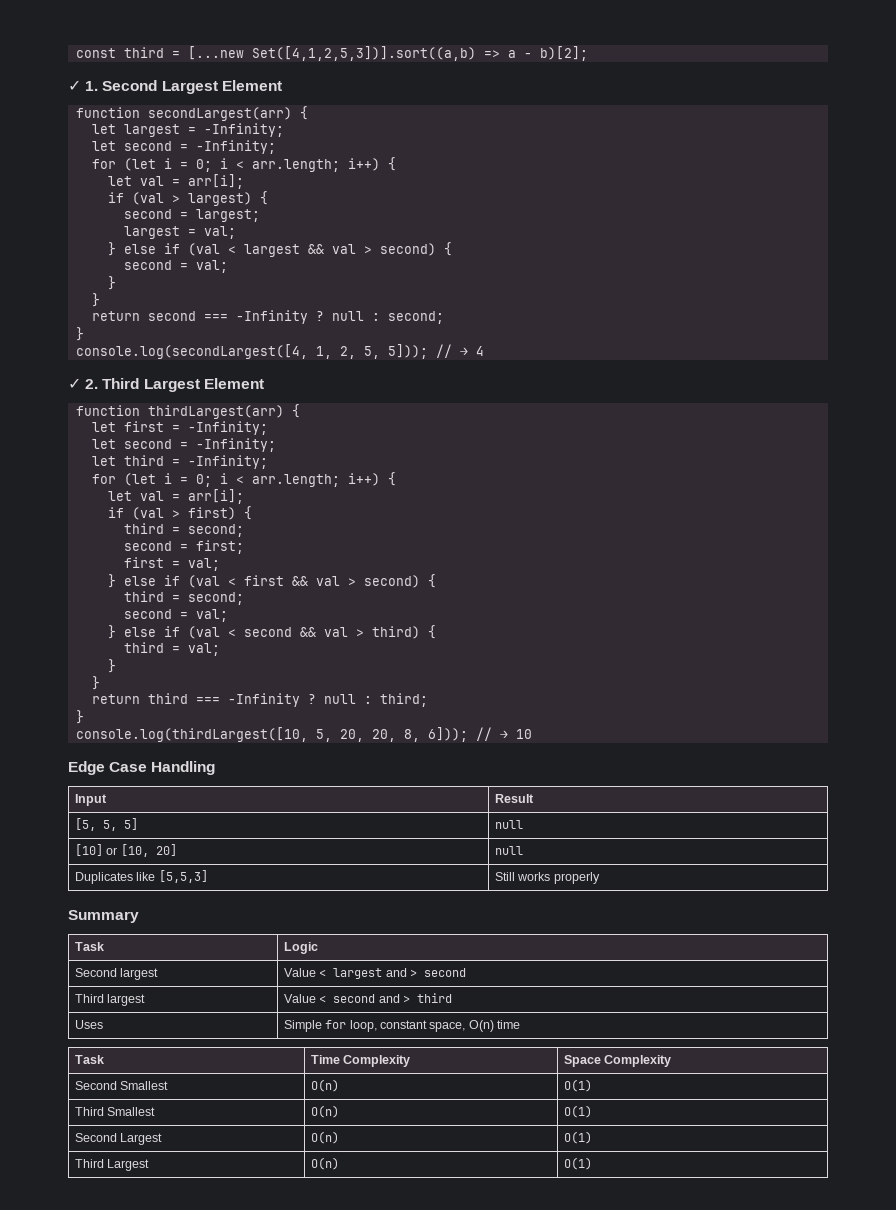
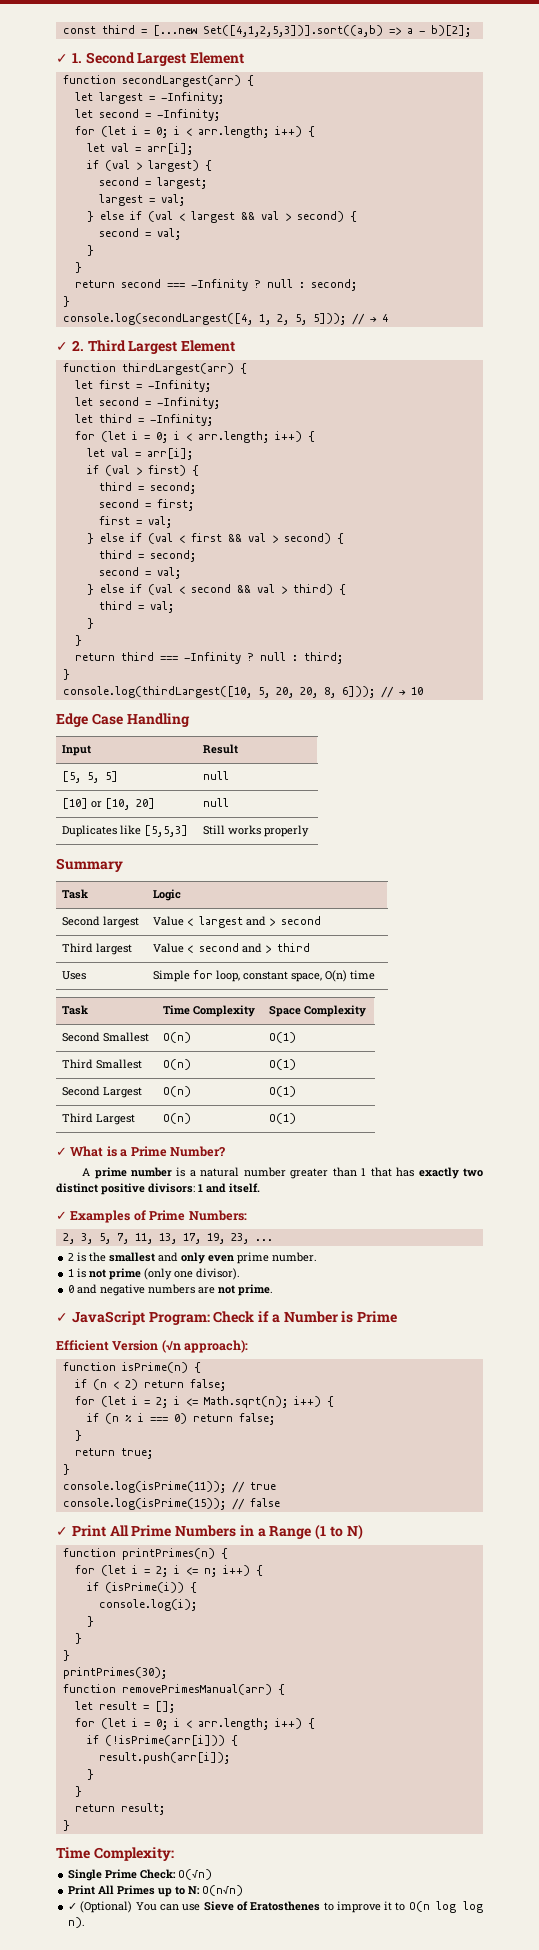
(592, 1163) none -> [56,1146,225,1157] [82,1167,484,1179] [56,1183,260,1195] [56,1210,247,1223] [62,1233,273,1244] [68,1252,318,1264] [68,1268,241,1280] [68,1284,274,1296] [56,1311,398,1325] [56,1340,249,1353] [62,1362,201,1373] [74,1379,226,1391] [74,1396,334,1408] [86,1413,275,1425] [74,1430,82,1441] [74,1448,153,1459] [62,1464,70,1475] [62,1481,276,1493] [62,1498,280,1510] [56,1524,363,1540] [62,1548,228,1560] [74,1565,263,1577] [86,1582,197,1593] [98,1599,197,1611] [86,1616,94,1627] [74,1633,82,1644] [62,1650,70,1661] [62,1667,167,1679] [62,1684,285,1695] [74,1701,175,1713] [74,1718,315,1730] [86,1735,238,1746] [98,1752,230,1764] [86,1769,94,1780] [74,1786,82,1797] [74,1803,165,1815] [62,1820,70,1831] [56,1847,174,1861] [68,1869,213,1881] [68,1885,244,1897] [68,1901,483,1913] [68,1917,86,1928] // ✓ What is a Prime Number? // A prime number is a natural number greater than 1 that has exactly two distinct positive divisors: 1 and itself. // ✓ Examples of Prime Numbers: // 2, 3, 5, 7, 11, 13, 17, 19, 23, ... // 2 is the smallest and only even prime number. // 1 is not prime (only one divisor). // 0 and negative numbers are not prime. // ✓ JavaScript Program: Check if a Number is Prime // Efficient Version (√n approach): // function isPrime(n) { // if (n < 2) return false; // for (let i = 2; i <= Math.sqrt(n); i++) { // if (n % i === 0) return false; // } // return true; // } // console.log(isPrime(11)); // true // console.log(isPrime(15)); // false // ✓ Print All Prime Numbers in a Range (1 to N) // function printPrimes(n) { // for (let i = 2; i <= n; i++) { // if (isPrime(i)) { // console.log(i); // } // } // } // printPrimes(30); // function removePrimesManual(arr) { // let result = []; // for (let i = 0; i < arr.length; i++) { // if (!isPrime(arr[i])) { // result.push(arr[i]); // } // } // return result; // } // Time Complexity: // Single Prime Check: O(√n) // Print All Primes up to N: O(n√n) // ✓ (Optional) You can use Sieve of Eratosthenes to improve it to O(n log log n).

